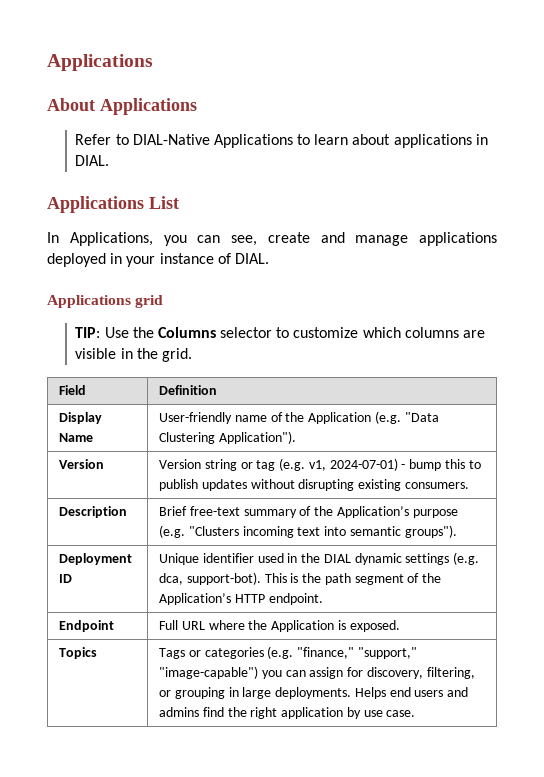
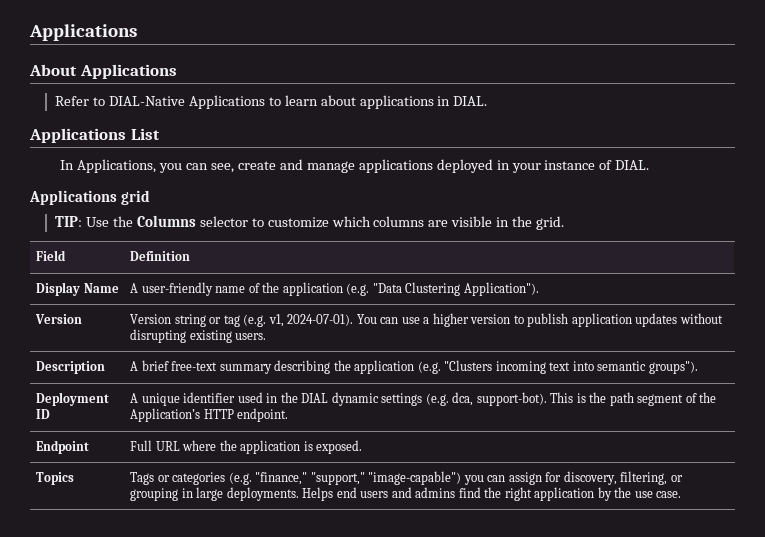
[158,412,232,424] User-friendly -> [130,282,213,296] A user-friendly
[308,412,372,424] Application -> [282,282,343,296] application
[329,458,466,471] 2024-07-01) - bump this -> [287,313,511,327] 2024-07-01). You can use a higher version
(198, 485) none -> [571,313,632,327] application
[404,482,469,489] consumers. -> [235,333,267,340] users.
[158,506,458,518] Brief free-text summary of the Application’s purpose -> [130,360,415,374] A brief free-text summary describing the application
[158,553,199,565] Unique -> [130,393,180,406] A unique
[271,620,335,632] Application -> [240,440,301,454] application
(361, 713) none -> [614,487,632,498] the

